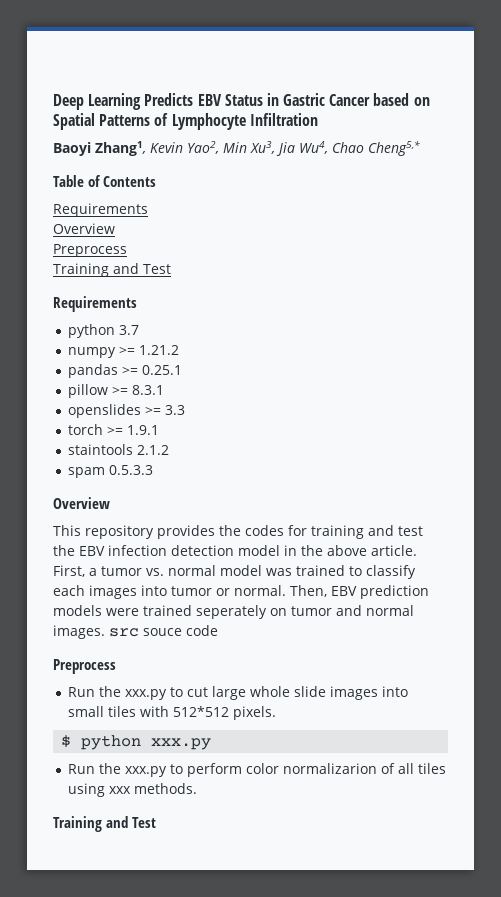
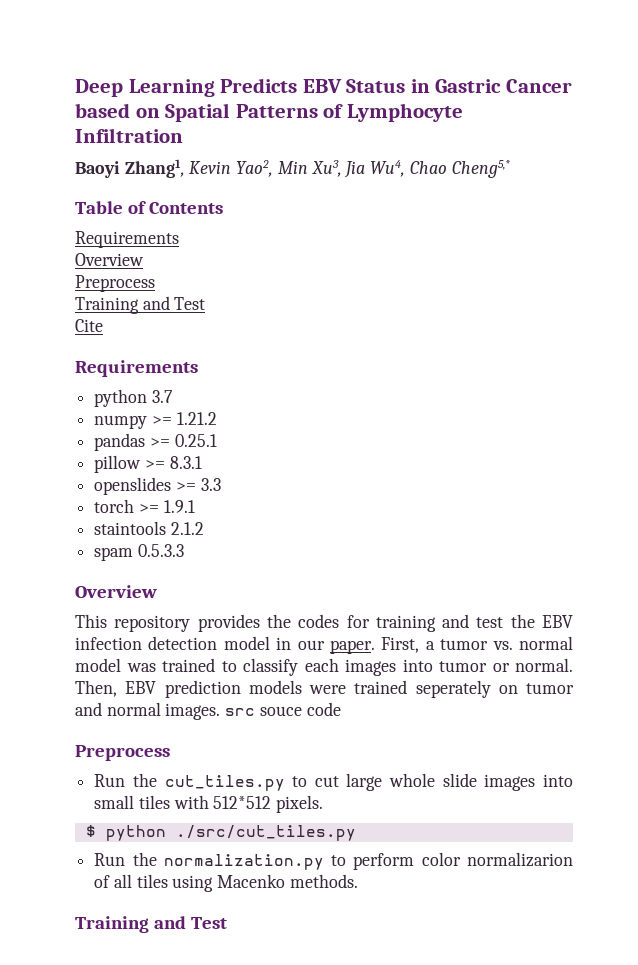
(171, 269) none -> [75,319,103,332] // Cite
[301,545,417,556] the above article. -> [297,640,375,654] our paper.
[125,689,168,700] xxx.py -> [164,775,285,791] cut_tiles.py
[151,738,212,750] [68,763,168,777] xxx.py // Run the xxx.py -> [175,825,356,841] [94,852,324,870] ./src/cut_tiles.py // Run the normalization.py
[109,786,132,794] xxx -> [217,874,286,888] Macenko

